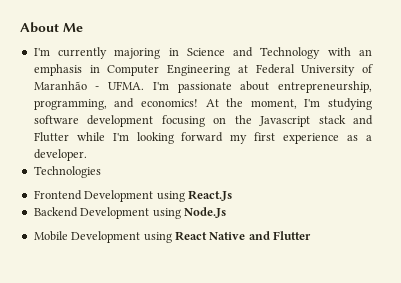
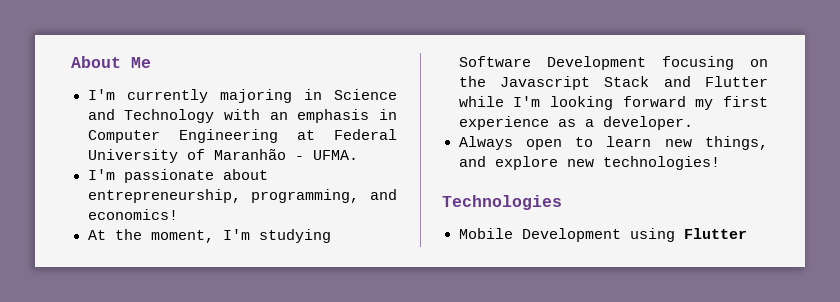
(145, 85) none -> (358, 155) //
(198, 103) none -> (178, 214) //
[33,115,154,127] software development -> [458,56,646,70] Software Development
[318,115,346,124] stack -> [604,76,650,87] Stack
[33,166,101,178] [33,190,232,202] [33,207,226,219] Technologies // Frontend Development using React.Js // Backend Development using Node.Js -> [458,136,768,150] [458,156,720,170] [442,195,562,210] Always open to learn new things, and explore new technologies! // Technologies
[174,231,270,241] React Native and -> (675, 235) none

